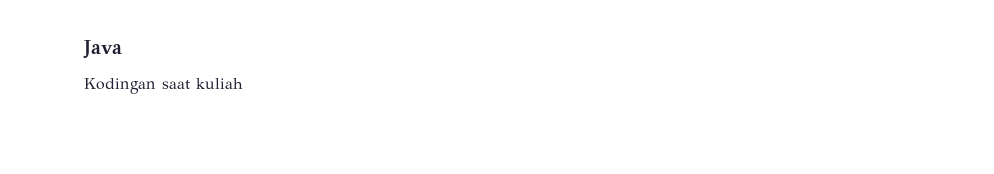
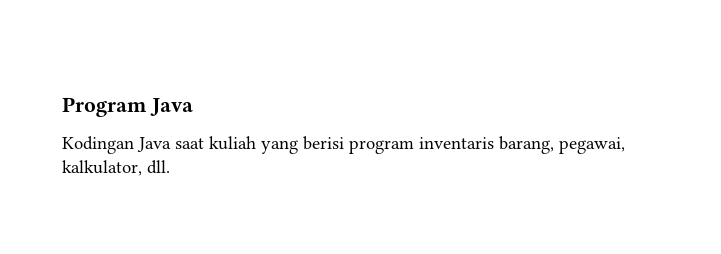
(83, 49) none -> [62,97,147,117] Program
(156, 86) none -> [137,137,171,152] Java
(243, 83) none -> [261,136,625,154] [62,160,170,176] yang berisi program inventaris barang, pegawai, kalkulator, dll.

